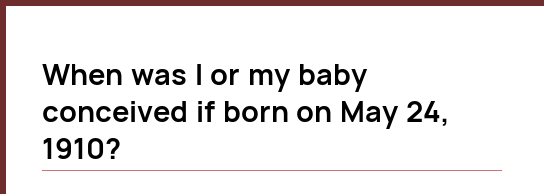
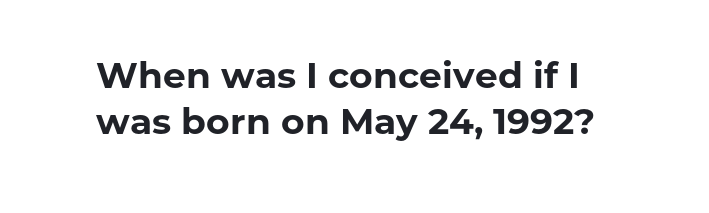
[210,64,369,92] [42,101,215,122] or my baby conceived if -> [328,60,580,88] [96,115,171,134] conceived if I was
[42,138,121,159] 1910? -> [493,109,595,134] 1992?

